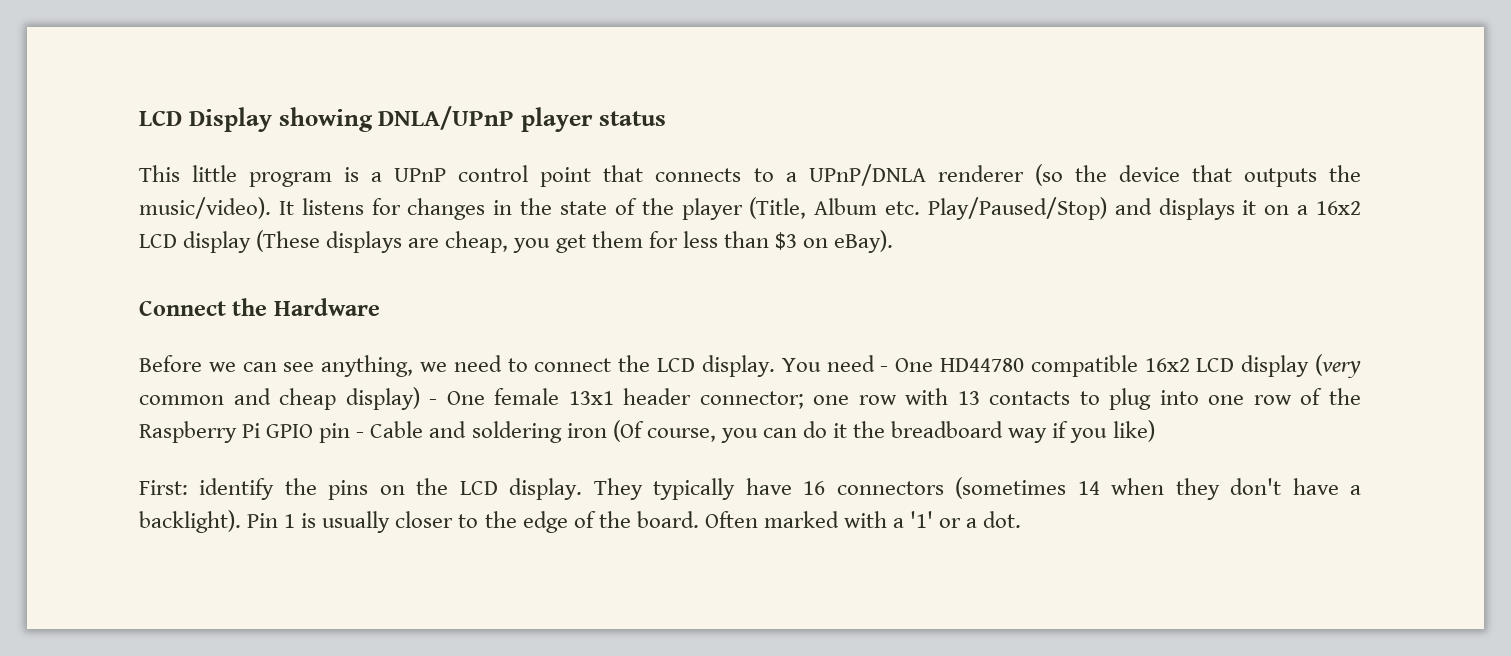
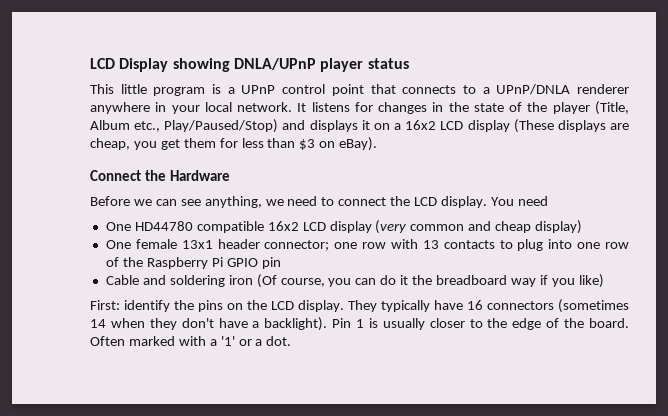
[1034,164,1362,187] [139,197,271,219] (so the device that outputs the music/video). -> [90,102,293,114] anywhere in your local network.
[885,201,921,215] etc. -> [134,121,161,132] etc.,
[880,366,889,372] - -> (548, 201) //
[429,399,438,405] - -> (583, 227) //
[356,432,365,438] - -> (281, 263) //

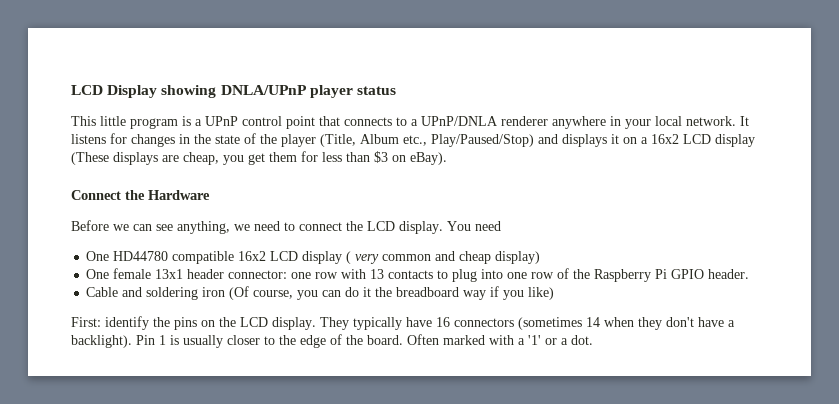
[375,220,408,234] (very -> [346,251,380,264] ( very
[264,240,330,251] connector; -> [228,270,288,279] connector:
[261,257,281,269] pin -> [708,269,750,279] header.

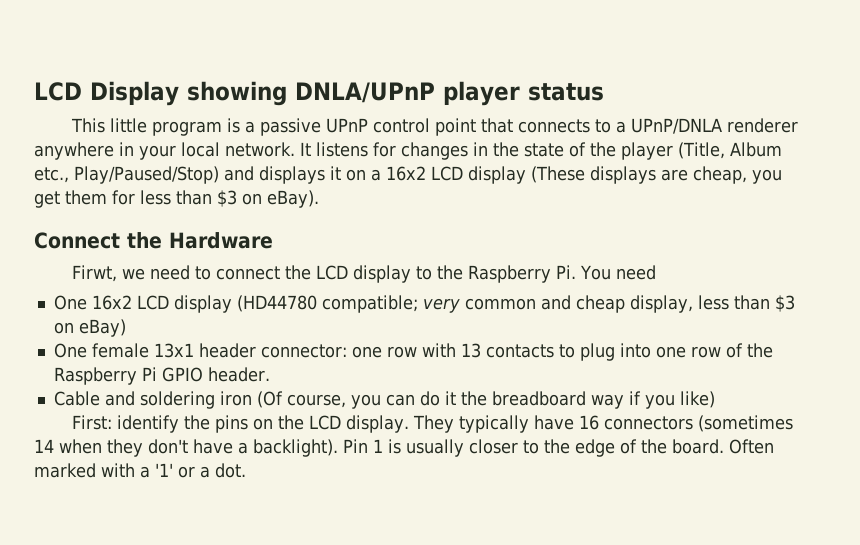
(202, 122) none -> [260,118,322,136] passive
[71,220,230,234] Before we can see anything, -> [72,265,118,282] Firwt,
[399,221,443,234] display. -> [353,265,577,283] display to the Raspberry Pi.
[113,251,352,264] HD44780 compatible 16x2 LCD display ( -> [91,295,418,313] 16x2 LCD display (HD44780 compatible;
[495,251,541,264] display) -> [629,295,795,313] [53,319,126,337] display, less than $3 on eBay)

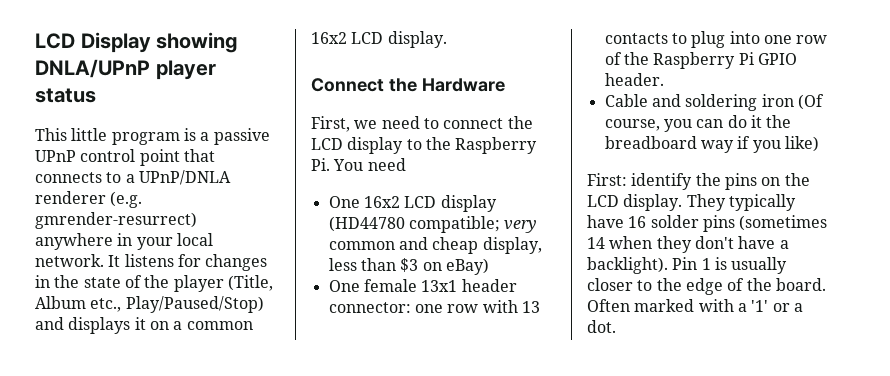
(799, 125) none -> [110,191,143,208] [35,212,197,229] (e.g. gmrender-resurrect)
[385,166,782,184] [34,190,319,208] 16x2 LCD display (These displays are cheap, you get them for less than $3 on eBay). -> [186,321,253,330] [311,31,447,48] common 16x2 LCD display.
[72,265,118,282] Firwt, -> [311,116,350,132] First,
[603,416,693,430] connectors -> [650,215,735,232] solder pins

